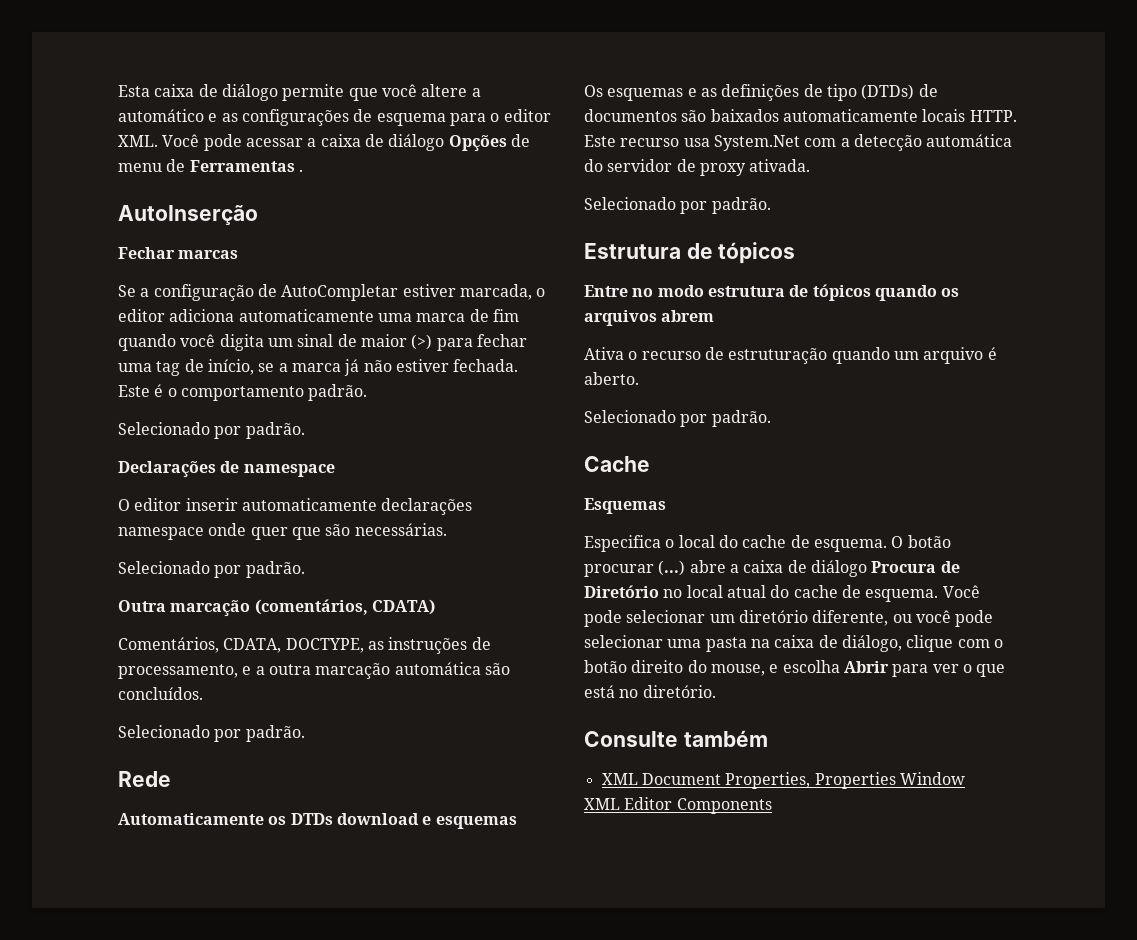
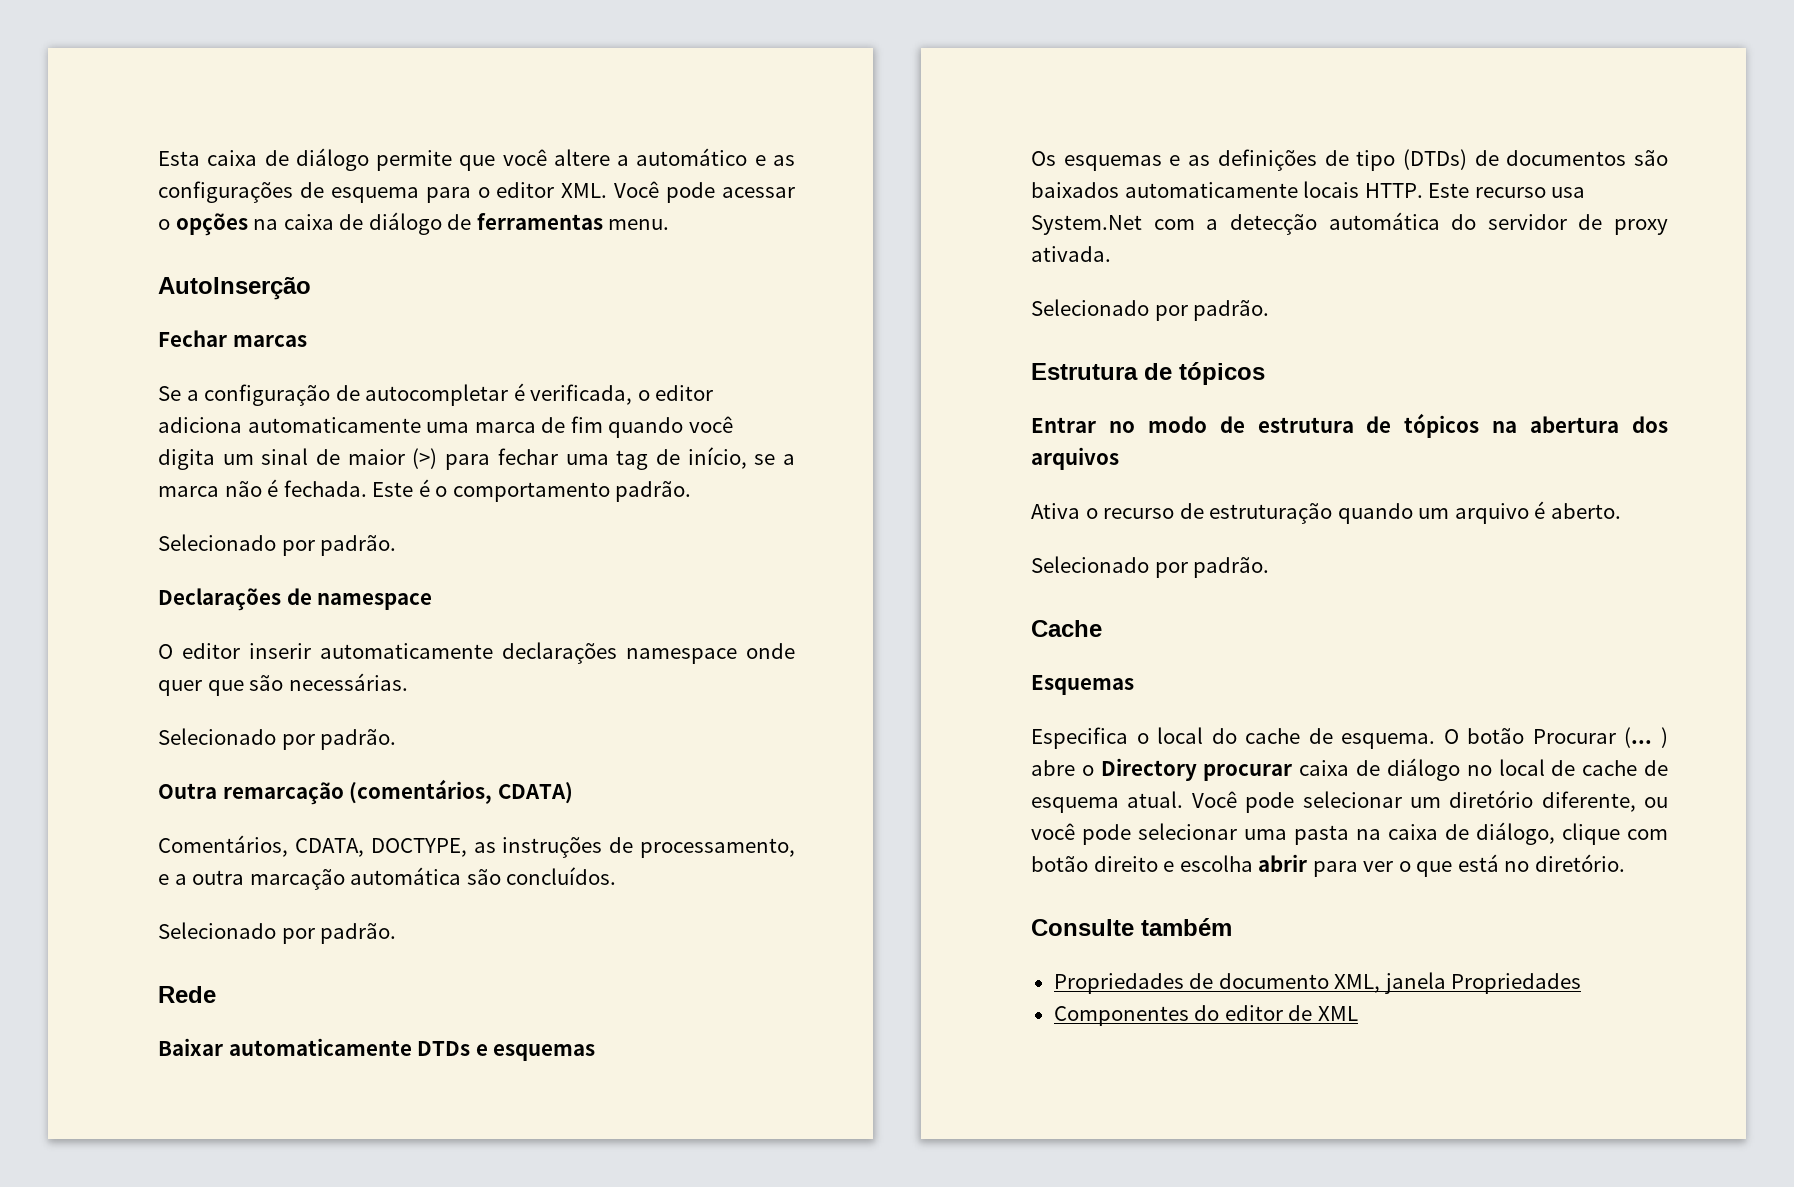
[307,134,530,152] [118,159,303,172] a caixa de diálogo Opções de menu de Ferramentas . -> [158,212,670,236] o opções na caixa de diálogo de ferramentas menu.
[281,284,532,301] AutoCompletar estiver marcada, -> [365,383,633,406] autocompletar é verificada,
[344,359,449,376] já não estiver -> [224,479,279,497] não é
[170,600,251,617] marcação -> [222,782,344,805] remarcação
[118,813,419,825] Automaticamente os DTDs download -> [158,1038,471,1056] Baixar automaticamente DTDs
[584,285,628,297] Entre -> [1031,417,1096,433] Entrar
(704, 291) none -> [1219,416,1245,433] de
[874,285,960,301] quando os -> [1492,416,1668,433] na abertura dos
[661,310,715,322] abrem -> (1119, 458) none
[584,560,960,577] [584,585,939,602] procurar (...) abre a caixa de diálogo Procura de Diretório no local atual do cache de esquema. -> [1532,727,1668,748] [1031,758,1668,781] [1031,791,1184,813] Procurar (... ) abre o Directory procurar caixa de diálogo no local de cache de esquema atual.
[993,639,1003,648] o -> (1668, 834) none
[687,660,765,676] do mouse, -> (1158, 864) none
[843,661,889,673] Abrir -> [1258,854,1308,872] abrir
[601,772,965,789] [584,797,772,814] XML Document Properties, Properties Window // XML Editor Components -> [1053,972,1582,994] [1053,1005,1358,1026] Propriedades de documento XML, janela Propriedades // Componentes do editor de XML

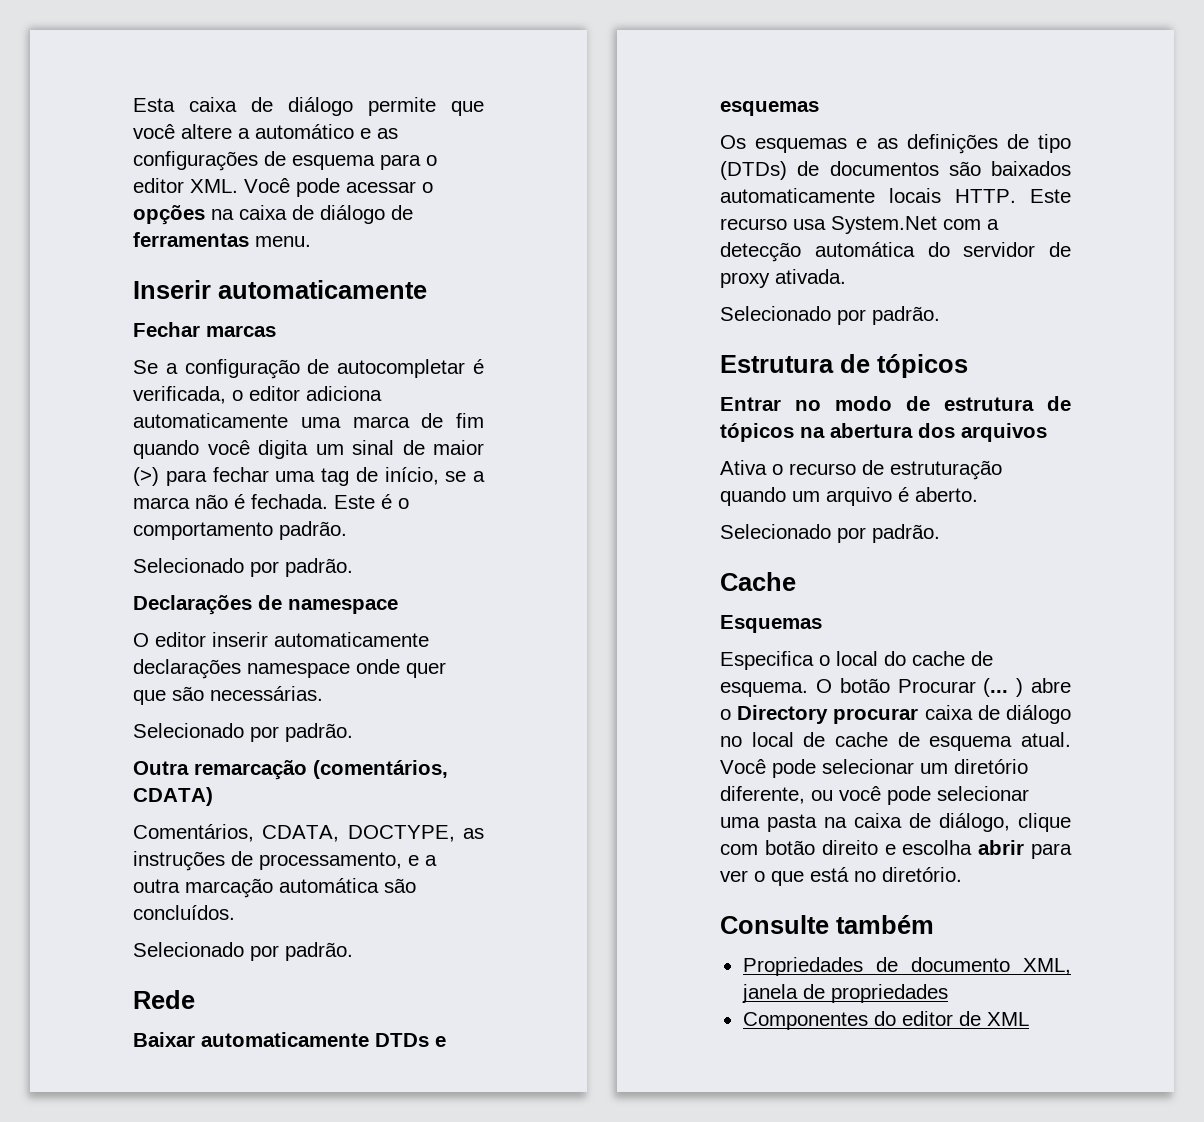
[158,276,311,300] AutoInserção -> [133,280,427,299] Inserir automaticamente
[1451,973,1582,994] Propriedades -> [802,984,948,1003] de propriedades

